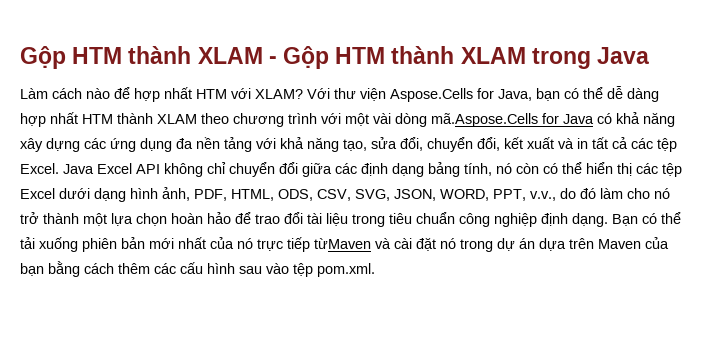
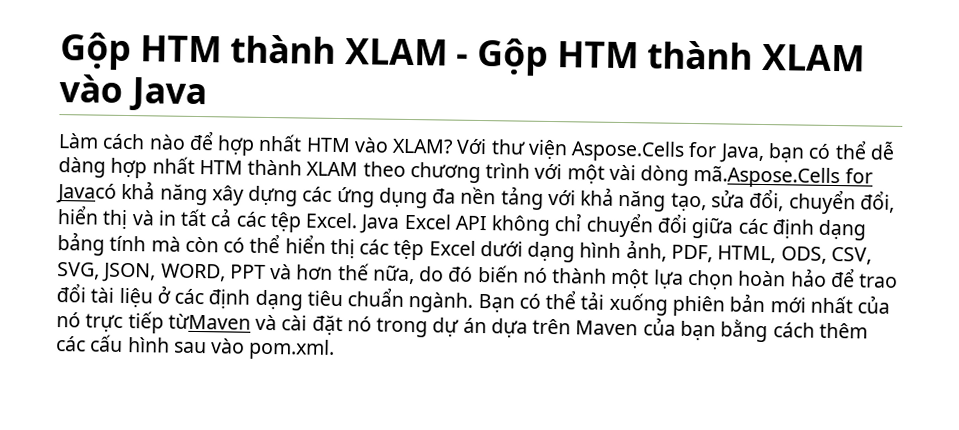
[531,48,591,69] trong -> [59,74,123,103] vào
[231,88,251,99] với -> [353,137,389,153] vào
[563,113,612,124] Java có -> [56,183,117,204] Javacó
[504,137,554,149] kết xuất -> [57,205,129,230] hiển thị
[464,163,512,176] tính, nó -> [109,235,181,252] tính mà
[493,188,670,201] [20,212,39,224] PPT, v.v., do đó làm cho nó trở -> [229,262,548,285] PPT và hơn thế nữa, do đó biến nó
[352,212,608,227] trong tiêu chuẩn công nghiệp định dạng. -> [156,285,474,313] ở các định dạng tiêu chuẩn ngành.
[293,263,313,277] tệp -> (246, 346) none

